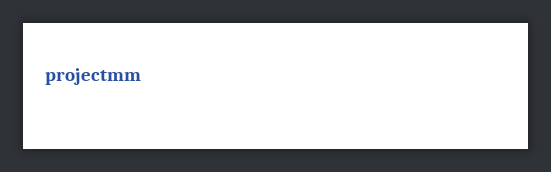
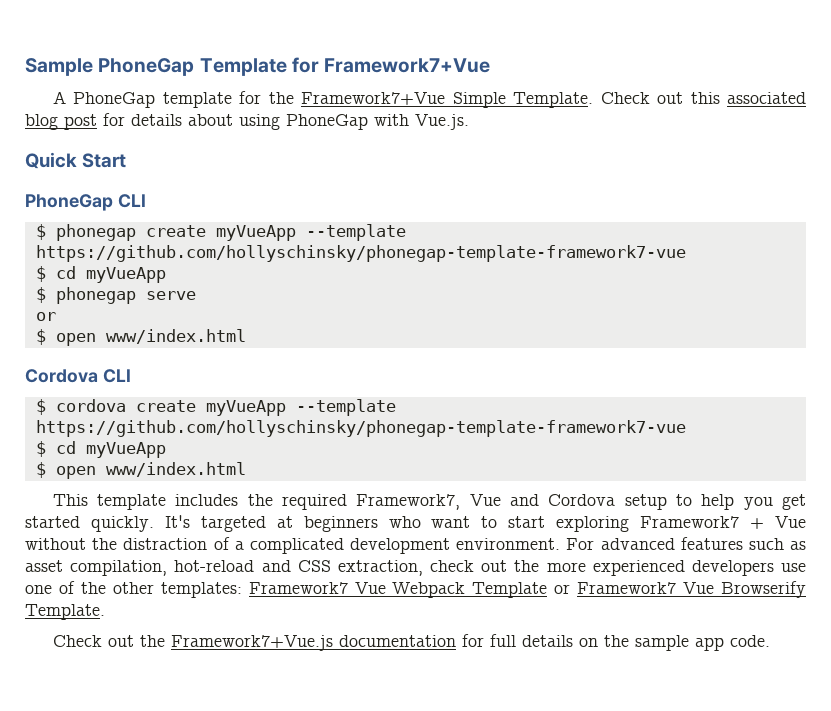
[45,68,141,85] projectmm -> [25,57,491,76] [52,91,806,108] [25,113,469,130] [25,152,127,169] [25,194,146,211] [35,224,406,241] [35,245,686,262] [35,266,166,283] [35,287,196,304] [35,312,56,321] [35,329,246,346] [25,369,131,383] [35,399,396,416] [35,420,686,437] [35,441,166,458] [35,462,246,479] [52,494,807,510] [25,515,806,532] [25,537,806,554] [25,560,806,576] [25,581,806,598] [25,604,105,620] [52,634,770,651] Sample PhoneGap Template for Framework7+Vue // A PhoneGap template for the Framework7+Vue Simple Template. Check out this associated blog post for details about using PhoneGap with Vue.js. // Quick Start // PhoneGap CLI // $ phonegap create myVueApp --template https://github.com/hollyschinsky/phonegap-template-framework7-vue // $ cd myVueApp // $ phonegap serve // or // $ open www/index.html // Cordova CLI // $ cordova create myVueApp --template https://github.com/hollyschinsky/phonegap-template-framework7-vue // $ cd myVueApp // $ open www/index.html // This template includes the required Framework7, Vue and Cordova setup to help you get started quickly. It's targeted at beginners who want to start exploring Framework7 + Vue without the distraction of a complicated development environment. For advanced features such as asset compilation, hot-reload and CSS extraction, check out the more experienced developers use one of the other templates: Framework7 Vue Webpack Template or Framework7 Vue Browserify Template. // Check out the Framework7+Vue.js documentation for full details on the sample app code.

